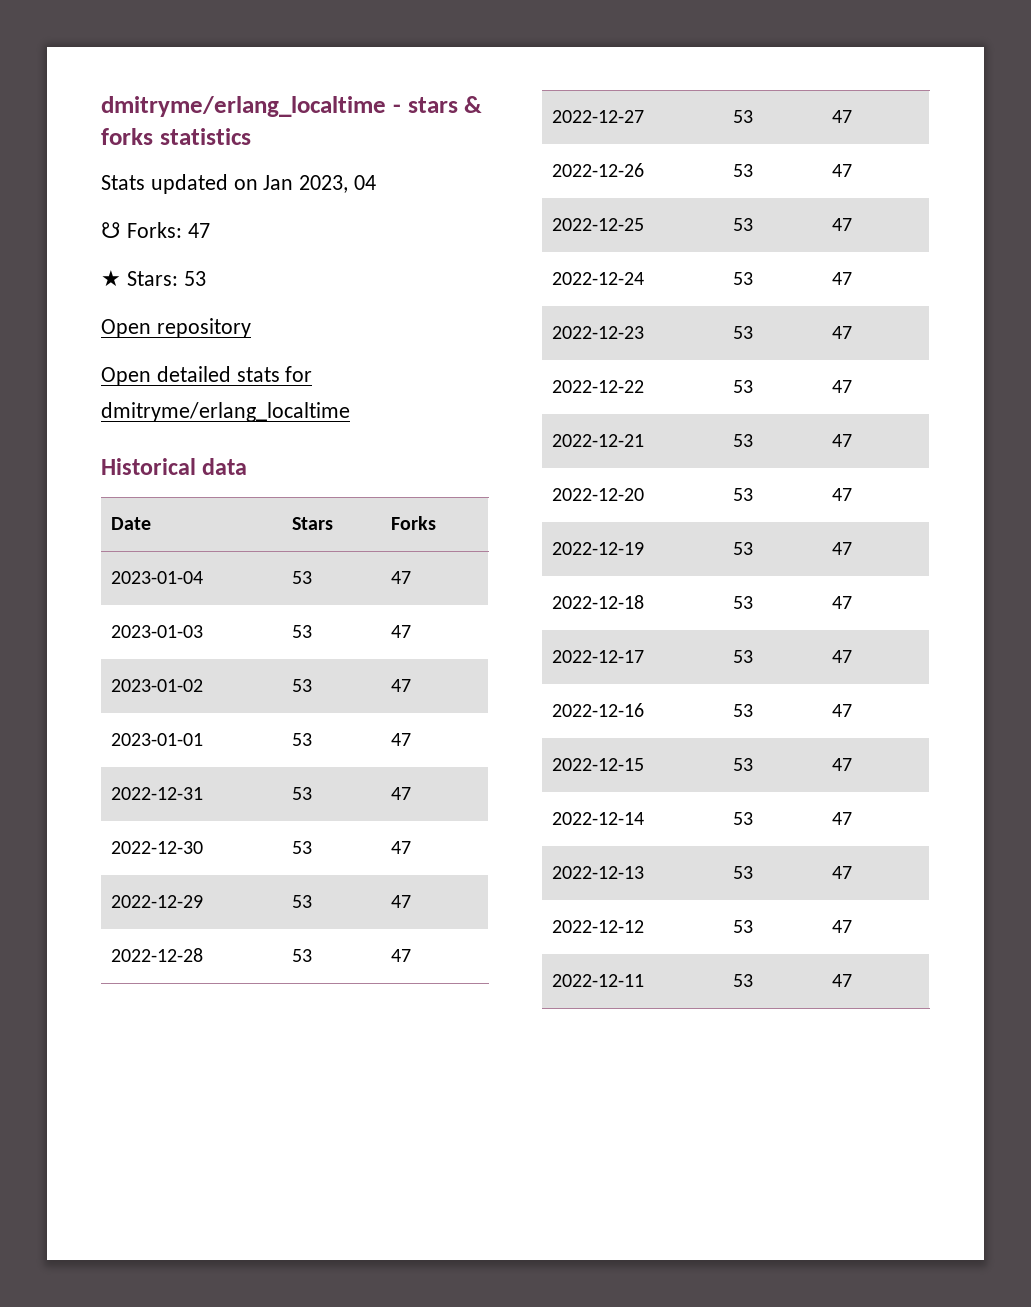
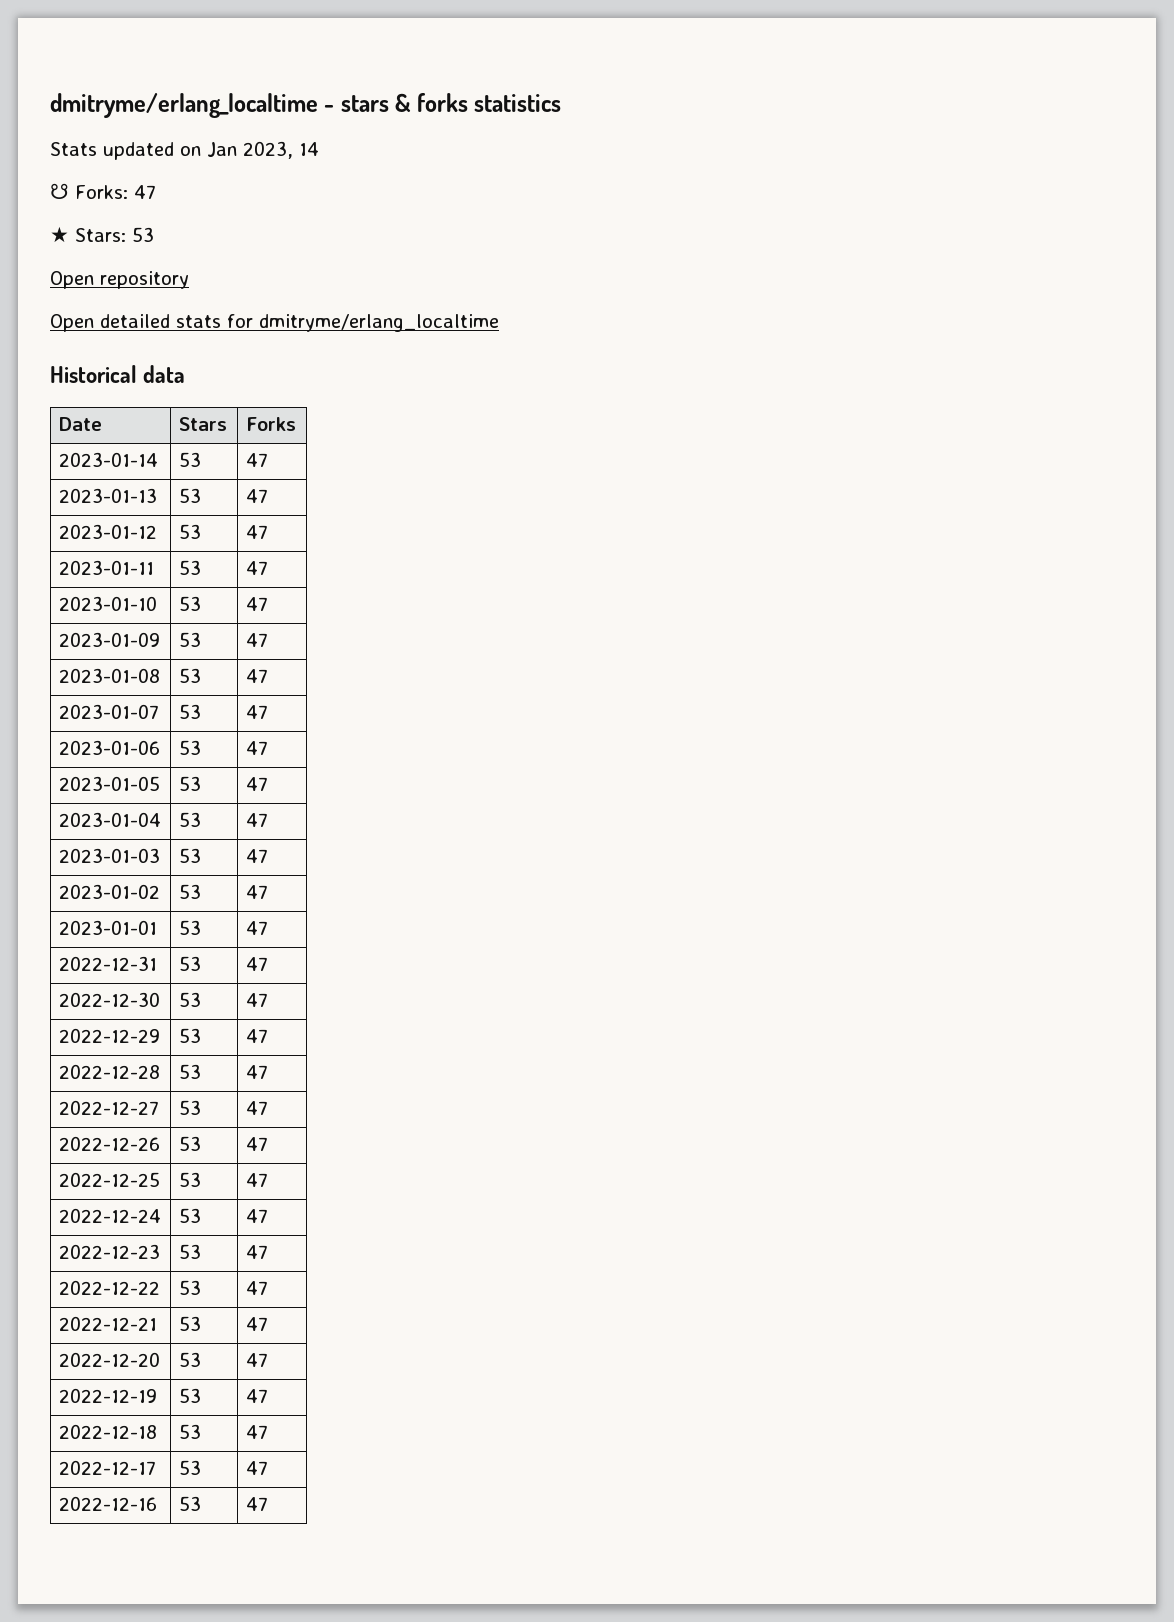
[354,175,377,190] 04 -> [299,142,319,156] 14
(437, 523) none -> [58,452,158,467] [178,452,201,467] [245,453,268,467] [58,488,157,503] [178,488,201,503] [245,489,268,503] [58,524,157,539] [178,524,201,539] [245,525,268,539] [58,560,154,575] [178,560,201,575] [245,561,268,575] [58,596,157,611] [178,596,201,611] [245,597,268,611] [58,632,160,647] [178,632,201,647] [245,633,268,647] [58,668,160,683] [178,668,201,683] [245,669,268,683] [58,704,159,719] [178,704,201,719] [245,705,268,719] [58,740,160,755] [178,740,201,755] [245,741,268,755] [58,776,160,791] [178,776,201,791] [245,777,268,791] // 2023-01-14 | 53 | 47 // 2023-01-13 | 53 | 47 // 2023-01-12 | 53 | 47 // 2023-01-11 | 53 | 47 // 2023-01-10 | 53 | 47 // 2023-01-09 | 53 | 47 // 2023-01-08 | 53 | 47 // 2023-01-07 | 53 | 47 // 2023-01-06 | 53 | 47 // 2023-01-05 | 53 | 47
[552,758,645,771] [733,758,754,771] [832,758,853,771] [552,812,645,825] [733,812,754,825] [832,812,853,825] [552,866,645,879] [733,866,754,879] [832,866,853,879] [552,920,645,933] [733,920,754,933] [832,920,853,933] [552,974,645,987] [733,974,754,987] [832,974,853,987] // 2022-12-15 | 53 | 47 // 2022-12-14 | 53 | 47 // 2022-12-13 | 53 | 47 // 2022-12-12 | 53 | 47 // 2022-12-11 | 53 | 47 -> (268, 1504) none

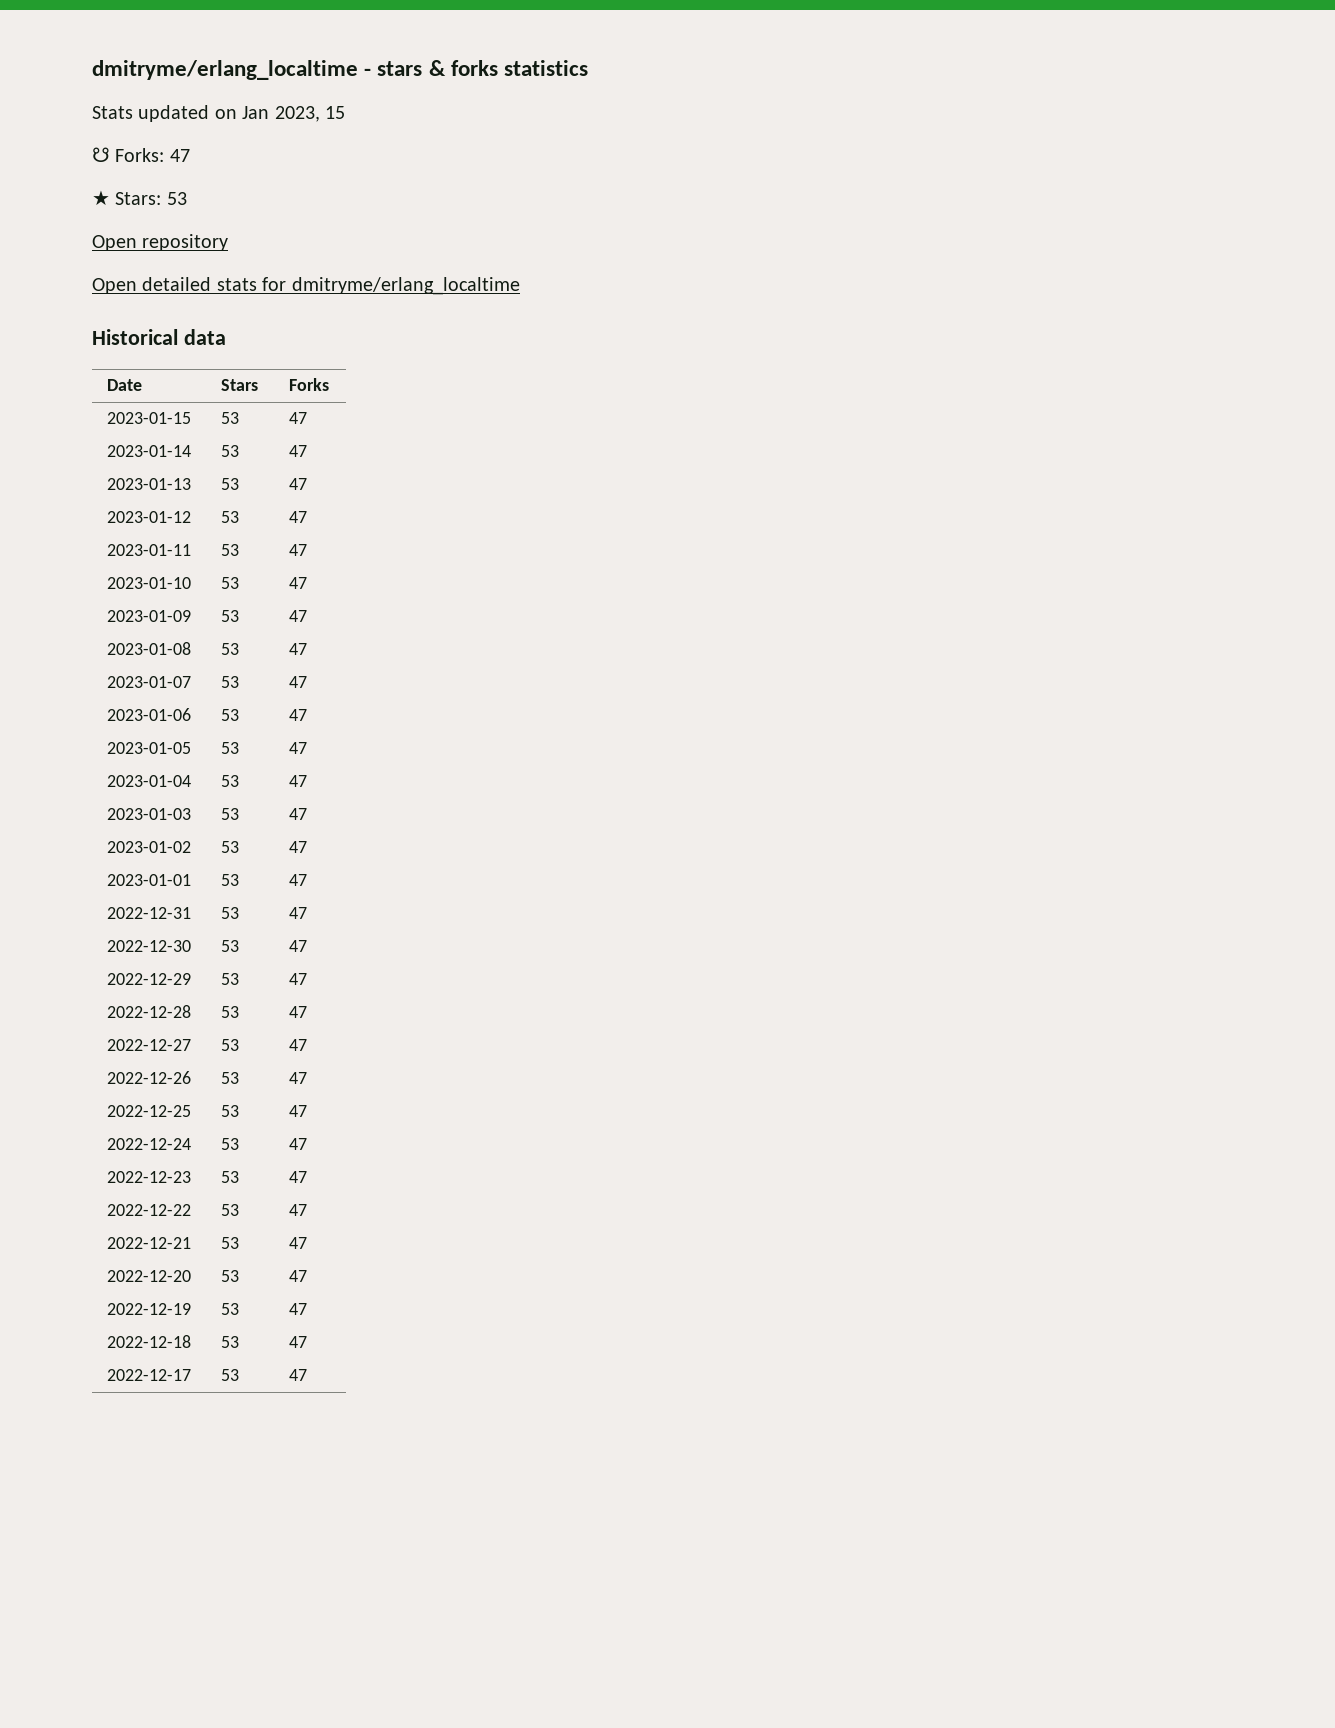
[299,142,319,156] 14 -> [325,106,345,119] 15
(296, 424) none -> [106,412,191,424] [220,412,239,424] [288,412,307,424] // 2023-01-15 | 53 | 47
[58,1496,157,1511] [178,1496,201,1511] [245,1497,268,1511] // 2022-12-16 | 53 | 47 -> (307, 1375) none

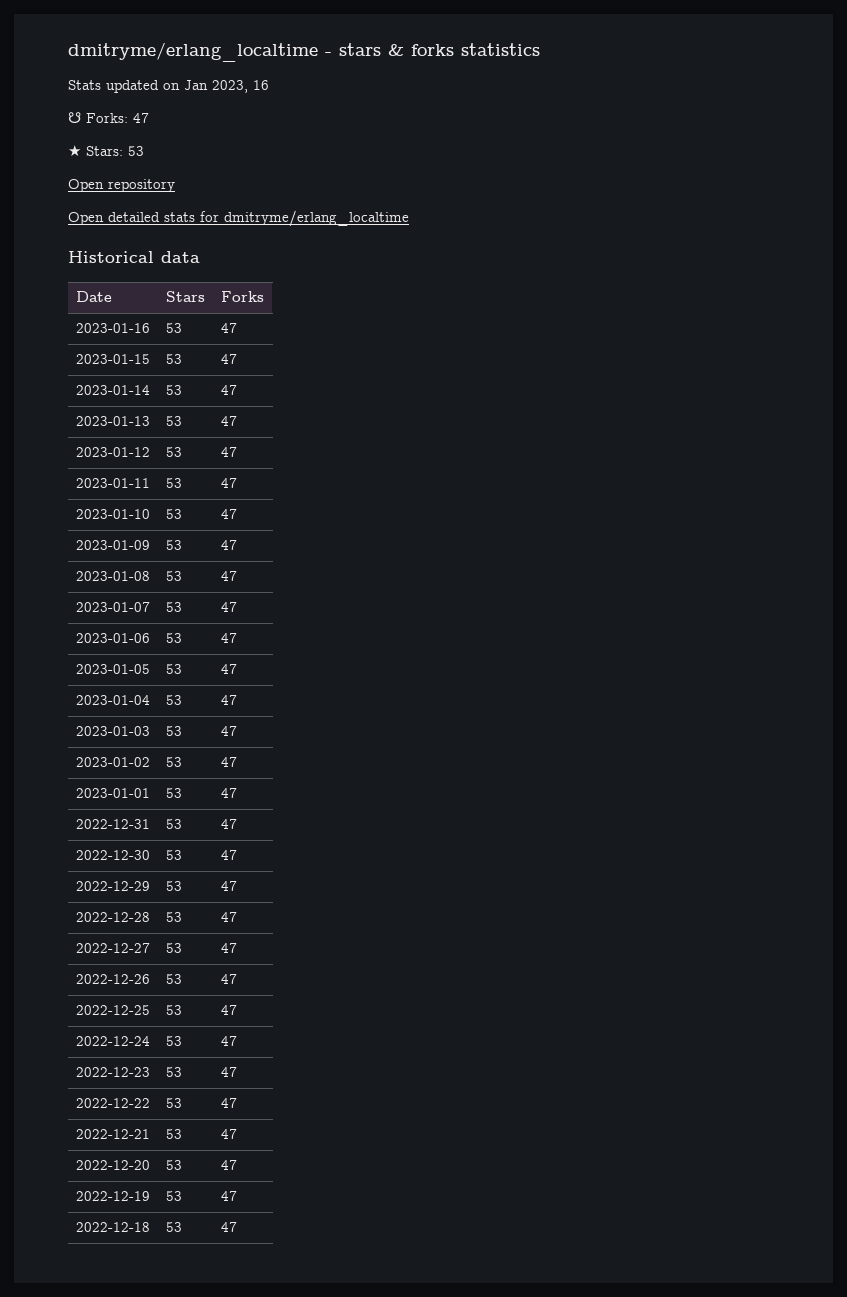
[325,106,345,119] 15 -> [253,80,269,90] 16
(329, 384) none -> [75,323,150,333] [165,323,182,333] [220,323,237,333] // 2023-01-16 | 53 | 47
[106,1369,191,1381] [220,1369,239,1381] [288,1369,307,1381] // 2022-12-17 | 53 | 47 -> (237, 1227) none

